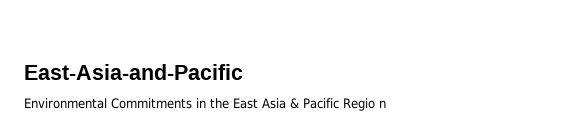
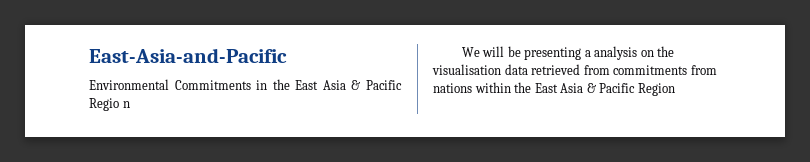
(386, 104) none -> [461,46,675,60] [432,64,717,75] [433,82,675,96] // We will be presenting a analysis on the visualisation data retrieved from commitments from nations within the East Asia & Pacific Region

